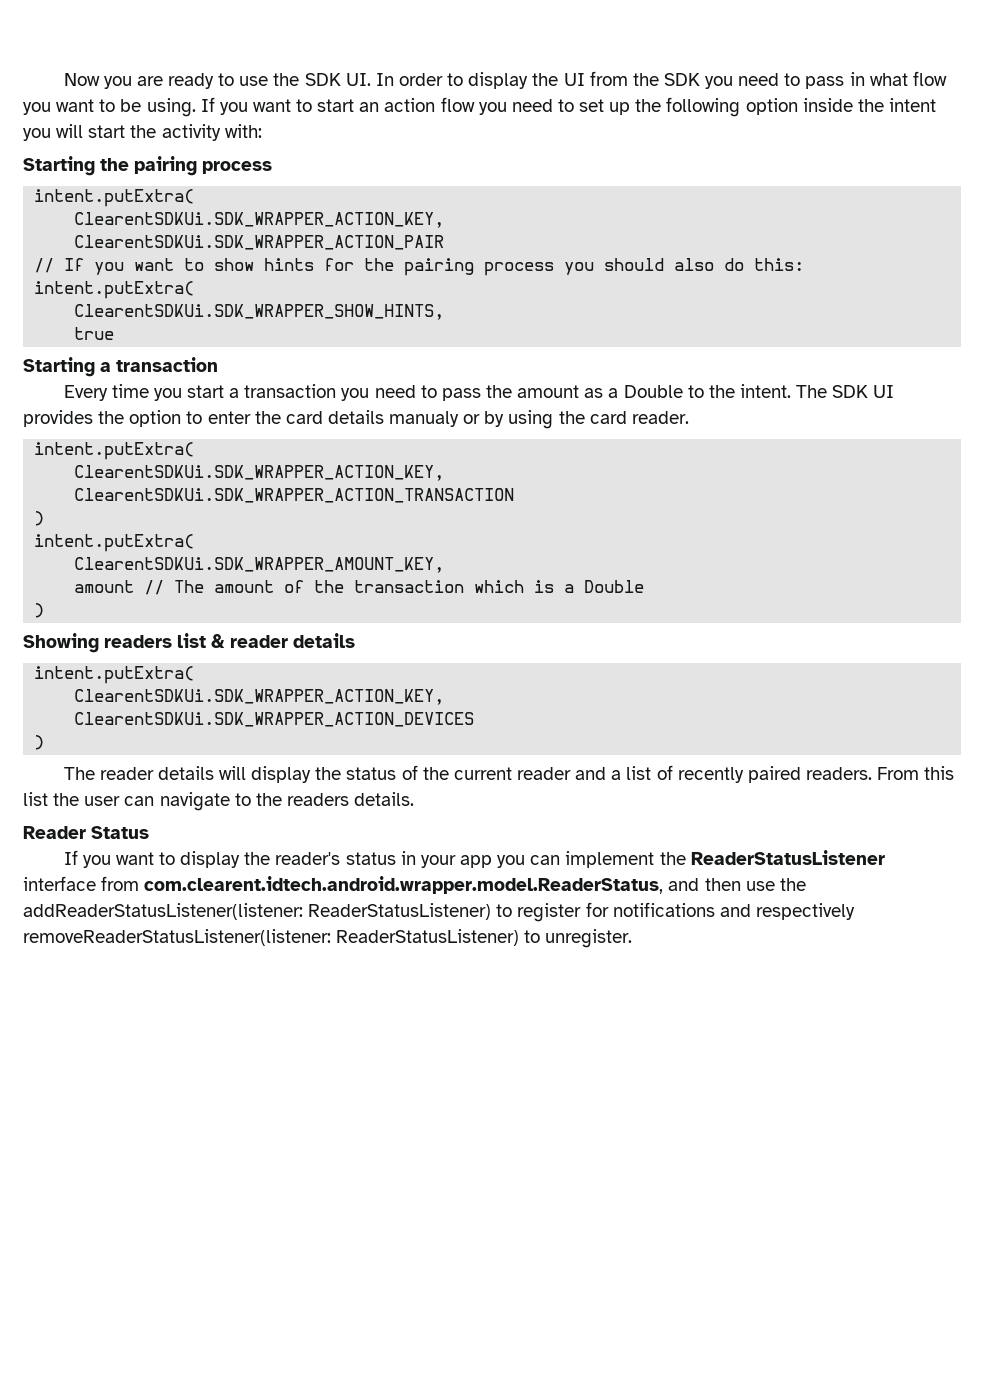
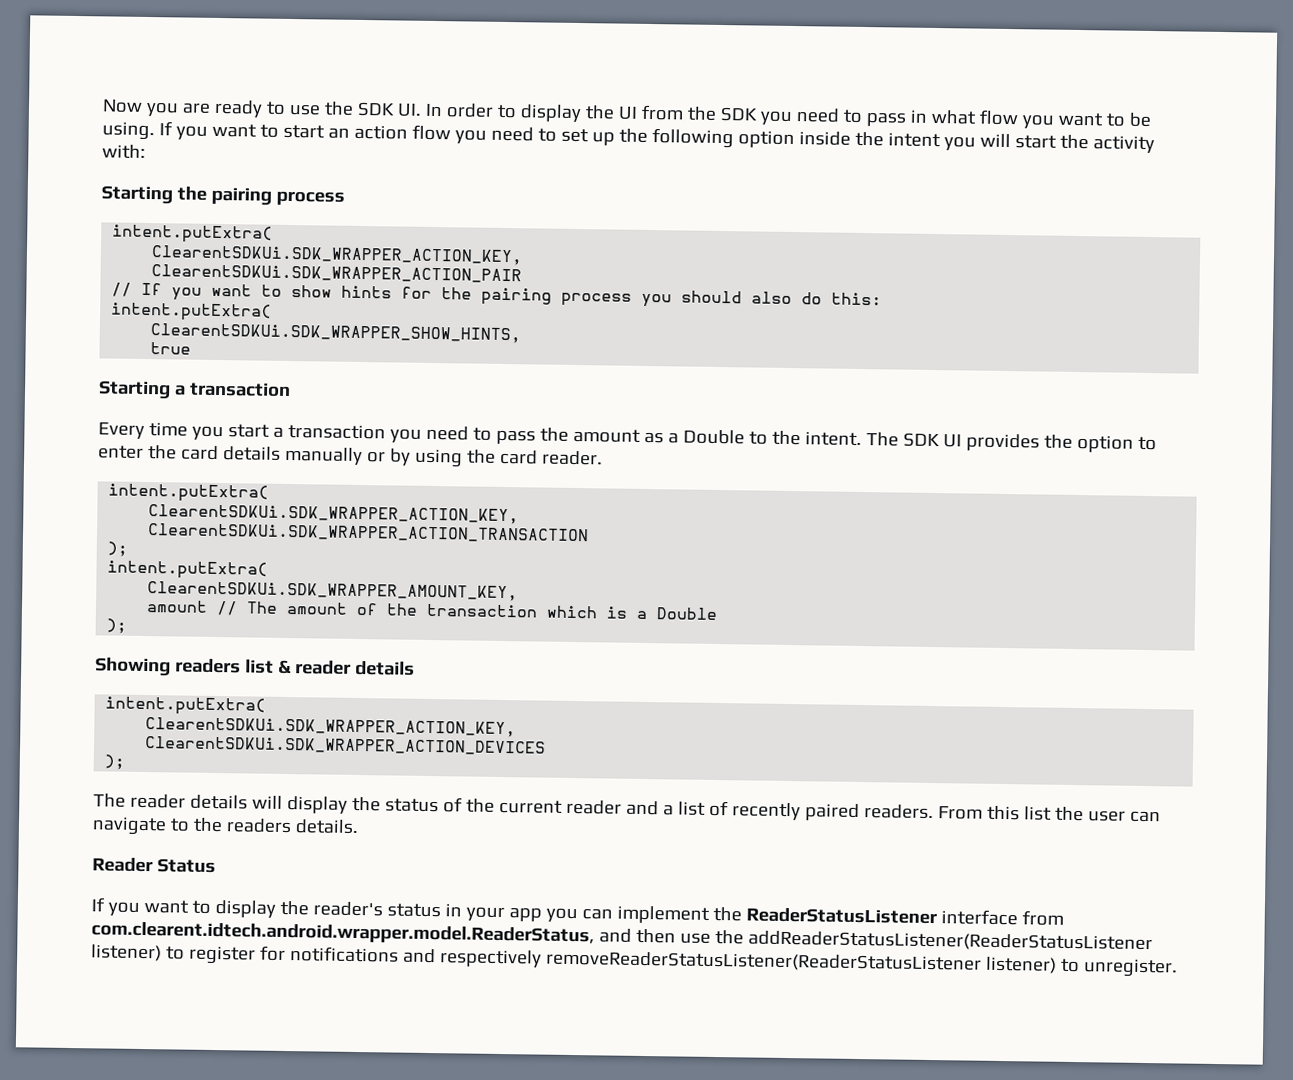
[389,411,460,427] manualy -> [284,446,363,466] manually
[34,511,45,526] ) -> [107,541,129,557] );
[34,603,45,618] ) -> [106,618,128,634] );
[34,735,45,750] ) -> [104,754,126,770] );
[23,903,492,920] addReaderStatusListener(listener: ReaderStatusListener) -> [747,930,1153,953] [91,944,162,962] addReaderStatusListener(ReaderStatusListener listener)
[23,929,520,946] removeReaderStatusListener(listener: ReaderStatusListener) -> [545,950,1057,974] removeReaderStatusListener(ReaderStatusListener listener)

